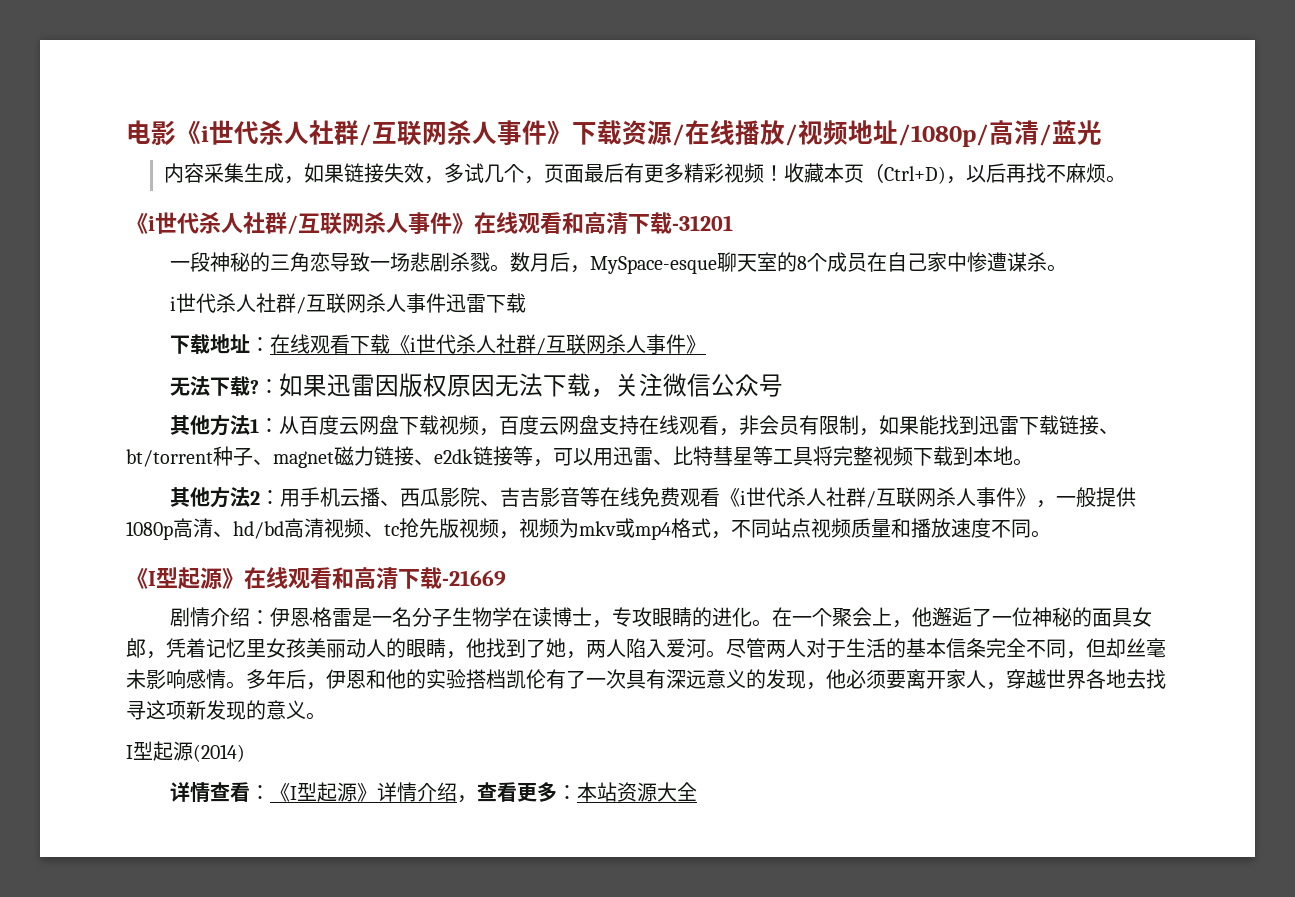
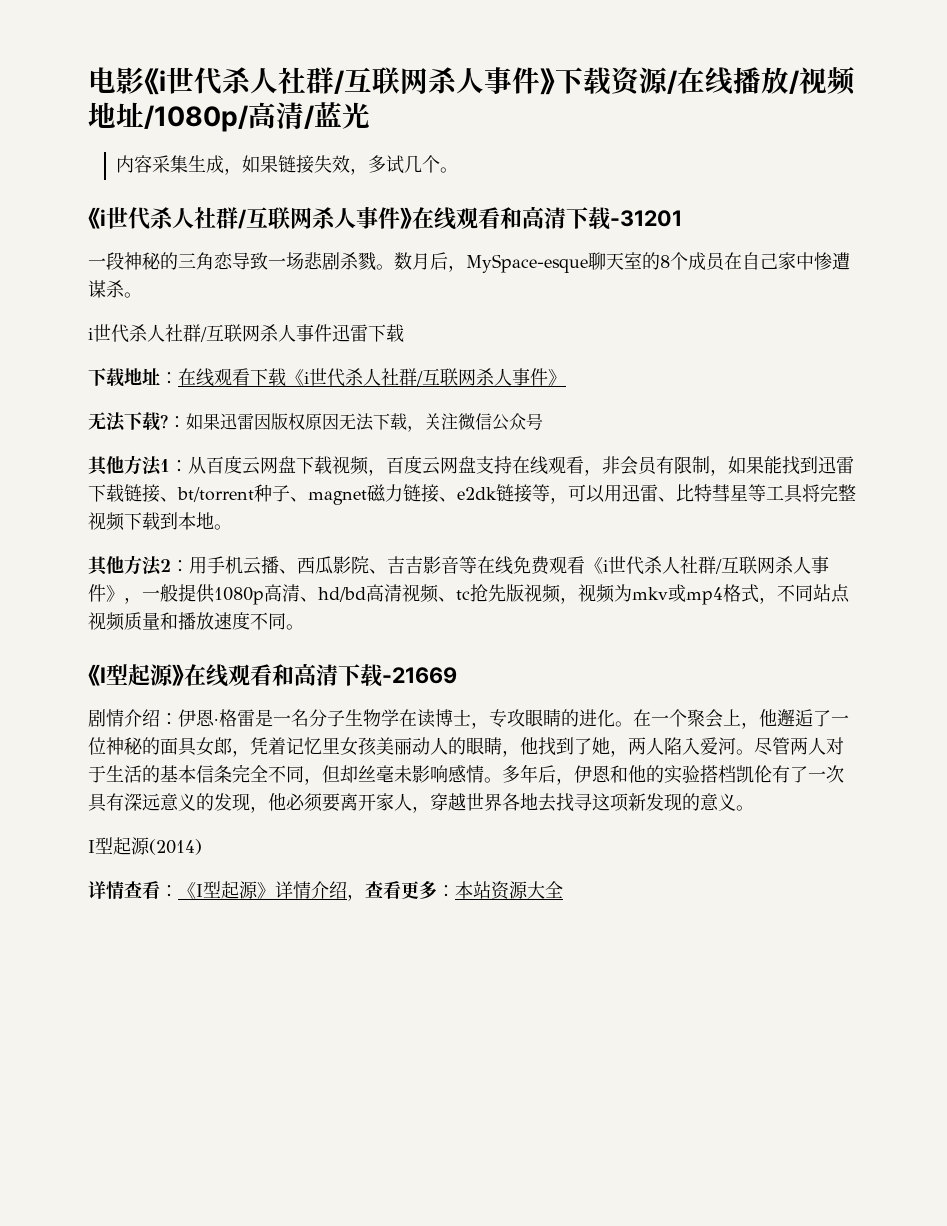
[523,163,1106,184] ，页面最后有更多精彩视频！收藏本页（Ctrl+D)，以后再找不麻烦 -> (441, 164) none

